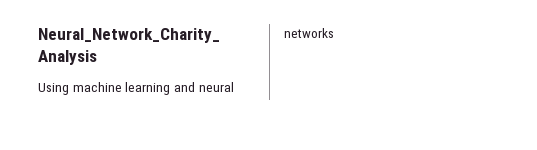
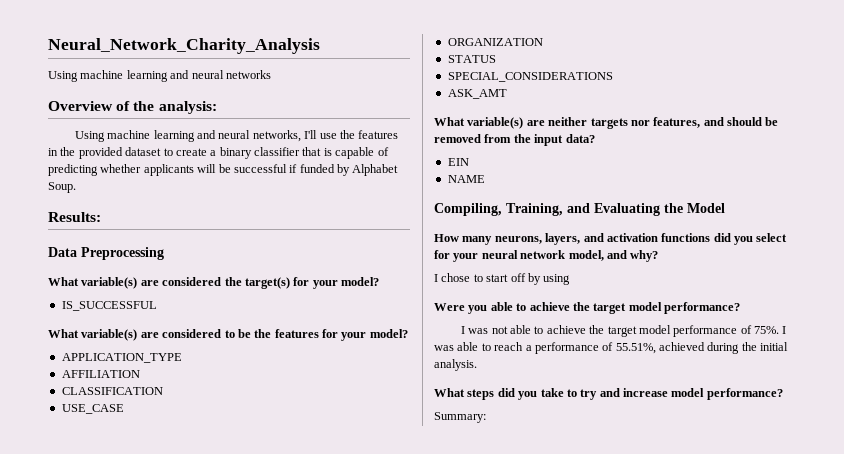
(334, 33) none -> [48,101,217,114] [74,130,399,142] [48,147,389,159] [48,164,399,176] [48,182,76,193] [48,212,101,222] [48,247,164,260] [48,277,379,289] [61,301,157,311] [48,329,408,341] [61,353,182,363] [61,370,140,378] [61,387,163,395] [61,404,124,414] [447,38,543,46] [447,55,496,63] [447,72,613,82] [447,89,507,99] [434,117,779,129] [434,134,595,146] [447,158,469,166] [447,175,485,183] [434,203,725,216] [434,233,788,245] [434,250,659,262] [434,273,571,285] [434,302,740,314] [460,325,787,337] [434,342,789,354] [434,359,477,371] [434,388,783,400] [434,412,486,423] // Overview of the analysis: // Using machine learning and neural networks, I'll use the features in the provided dataset to create a binary classifier that is capable of predicting whether applicants will be successful if funded by Alphabet Soup. // Results: // Data Preprocessing // What variable(s) are considered the target(s) for your model? // IS_SUCCESSFUL // What variable(s) are considered to be the features for your model? // APPLICATION_TYPE // AFFILIATION // CLASSIFICATION // USE_CASE // ORGANIZATION // STATUS // SPECIAL_CONSIDERATIONS // ASK_AMT // What variable(s) are neither targets nor features, and should be removed from the input data? // EIN // NAME // Compiling, Training, and Evaluating the Model // How many neurons, layers, and activation functions did you select for your neural network model, and why? // I chose to start off by using // Were you able to achieve the target model performance? // I was not able to achieve the target model performance of 75%. I was able to reach a performance of 55.51%, achieved during the initial analysis. // What steps did you take to try and increase model performance? // Summary:

